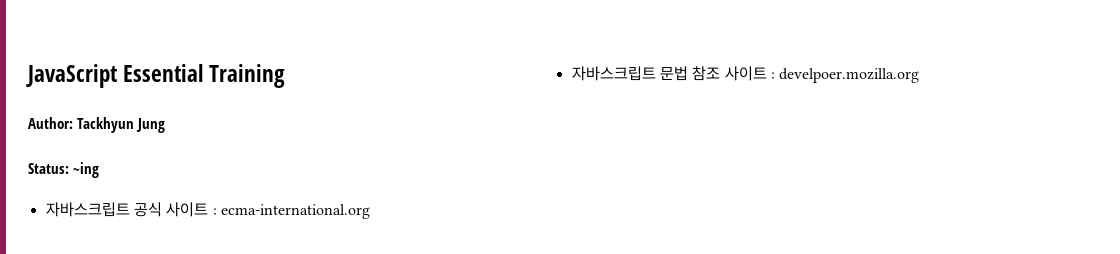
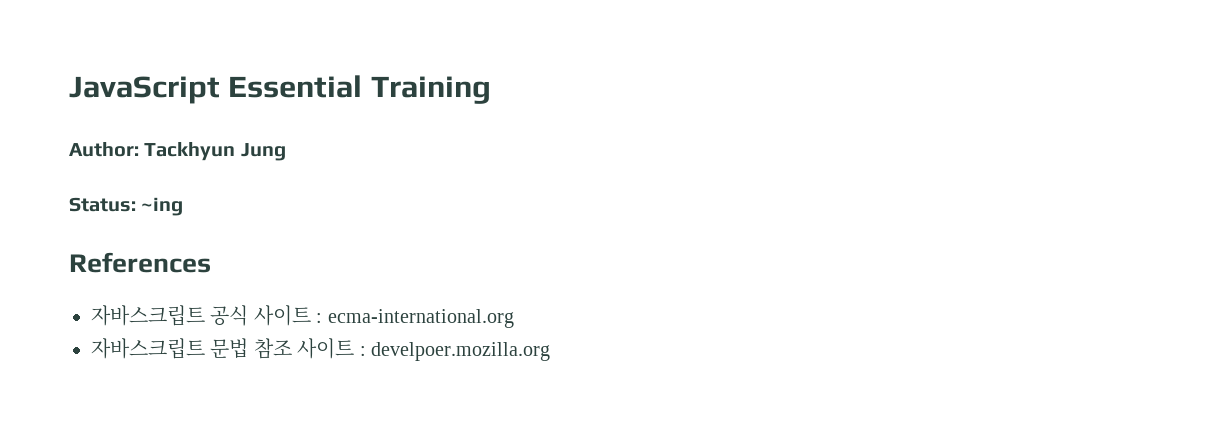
(99, 170) none -> [69,252,211,273] // References

